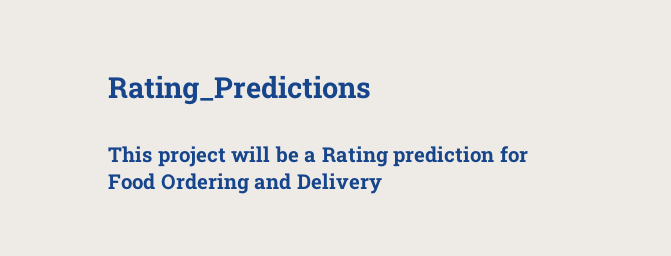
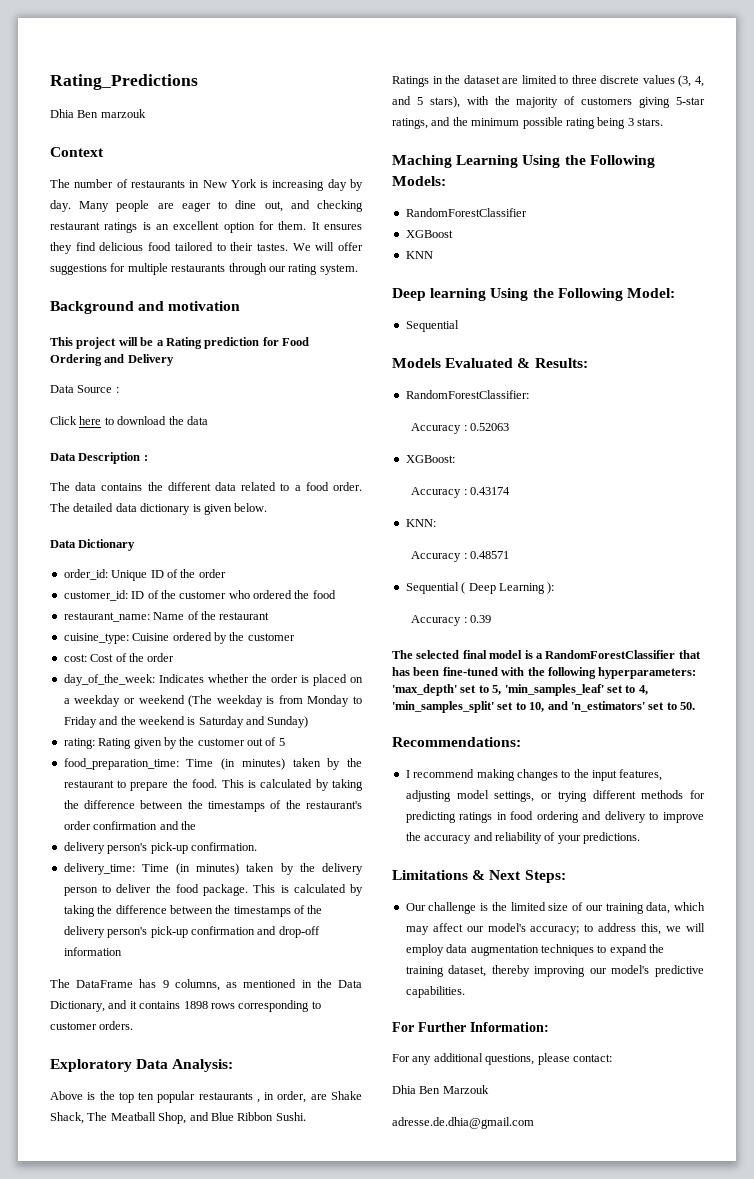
(371, 90) none -> [50,109,146,118] [50,147,104,157] [50,179,364,191] [50,200,364,212] [50,221,362,233] [50,242,363,254] [50,263,358,275] [50,301,241,314] // Dhia Ben marzouk // Context // The number of restaurants in New York is increasing day by day. Many people are eager to dine out, and checking restaurant ratings is an excellent option for them. It ensures they find delicious food tailored to their tastes. We will offer suggestions for multiple restaurants through our rating system. // Background and motivation
(382, 183) none -> [50,385,119,393] [50,416,208,425] [50,452,148,464] [50,482,362,491] [50,503,268,515] [50,539,136,551] [63,569,226,581] [63,590,336,601] [63,611,270,622] [63,632,295,644] [63,653,175,662] [63,674,363,686] [63,695,362,707] [63,716,309,728] [63,737,285,749] [63,758,362,770] [63,779,363,791] [63,800,363,812] [63,821,196,830] [63,842,257,854] [63,863,363,875] [63,884,363,896] [63,905,323,917] [63,926,320,938] [63,947,122,956] [50,979,363,991] [50,1000,321,1012] [50,1021,134,1030] [50,1059,234,1072] [50,1091,362,1103] [50,1112,306,1124] [392,75,704,87] [392,96,705,108] [392,117,663,129] [392,155,655,168] [392,176,446,186] [405,208,527,217] [405,230,453,238] [405,251,433,259] [392,288,675,301] [405,320,459,332] [392,358,588,368] [405,390,529,399] [411,423,509,434] [405,455,455,463] [411,487,510,498] [405,519,436,527] [411,551,509,562] [405,582,555,594] [411,615,491,626] [392,650,701,659] [392,667,697,679] [392,684,648,696] [392,701,695,713] [392,737,521,747] [405,769,663,781] [405,790,705,802] [405,811,704,823] [405,832,640,844] [392,870,566,883] [405,902,705,914] [405,923,705,935] [405,944,664,956] [405,965,704,977] [405,986,465,998] [392,1022,549,1032] [392,1053,612,1065] [392,1085,489,1094] [392,1117,534,1129] // Data Source : // Click here to download the data // Data Description : // The data contains the different data related to a food order. The detailed data dictionary is given below. // Data Dictionary // order_id: Unique ID of the order // customer_id: ID of the customer who ordered the food // restaurant_name: Name of the restaurant // cuisine_type: Cuisine ordered by the customer // cost: Cost of the order // day_of_the_week: Indicates whether the order is placed on a weekday or weekend (The weekday is from Monday to Friday and the weekend is Saturday and Sunday) // rating: Rating given by the customer out of 5 // food_preparation_time: Time (in minutes) taken by the restaurant to prepare the food. This is calculated by taking the difference between the timestamps of the restaurant's order confirmation and the // delivery person's pick-up confirmation. // delivery_time: Time (in minutes) taken by the delivery person to deliver the food package. This is calculated by taking the difference between the timestamps of the delivery person's pick-up confirmation and drop-off information // The DataFrame has 9 columns, as mentioned in the Data Dictionary, and it contains 1898 rows corresponding to customer orders. // Exploratory Data Analysis: // Above is the top ten popular restaurants , in order, are Shake Shack, The Meatball Shop, and Blue Ribbon Sushi. // Ratings in the dataset are limited to three discrete values (3, 4, and 5 stars), with the majority of customers giving 5-star ratings, and the minimum possible rating being 3 stars. // Maching Learning Using the Following Models: // RandomForestClassifier // XGBoost // KNN // Deep learning Using the Following Model: // Sequential // Models Evaluated & Results: // RandomForestClassifier: // Accuracy : 0.52063 // XGBoost: // Accuracy : 0.43174 // KNN: // Accuracy : 0.48571 // Sequential ( Deep Learning ): // Accuracy : 0.39 // The selected final model is a RandomForestClassifier that has been fine-tuned with the following hyperparameters: 'max_depth' set to 5, 'min_samples_leaf' set to 4, 'min_samples_split' set to 10, and 'n_estimators' set to 50. // Recommendations: // I recommend making changes to the input features, adjusting model settings, or trying different methods for predicting ratings in food ordering and delivery to improve the accuracy and reliability of your predictions. // Limitations & Next Steps: // Our challenge is the limited size of our training data, which may affect our model's accuracy; to address this, we will employ data augmentation techniques to expand the training dataset, thereby improving our model's predictive capabilities. // For Further Information: // For any additional questions, please contact: // Dhia Ben Marzouk // adresse.de.dhia@gmail.com

